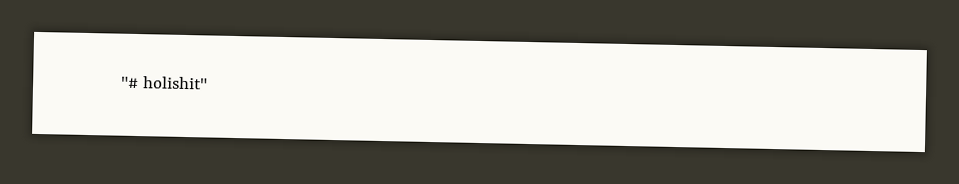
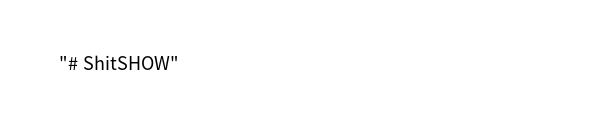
[142,76,208,90] holishit" -> [82,55,179,70] ShitSHOW"

